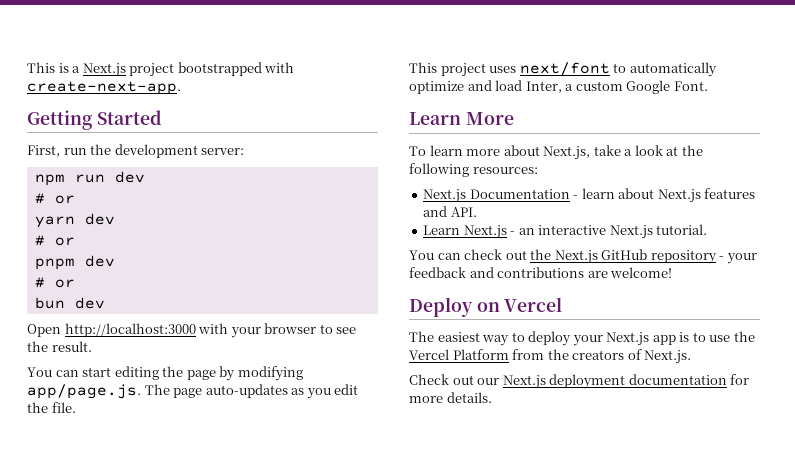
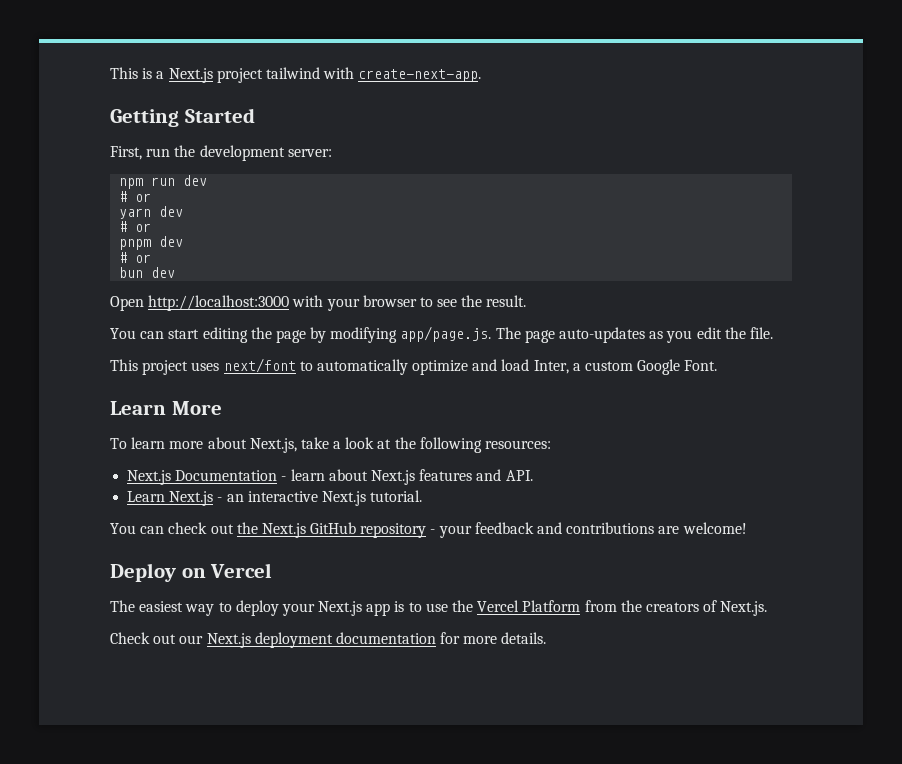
[177,62,262,76] bootstrapped -> [265,67,320,79] tailwind

